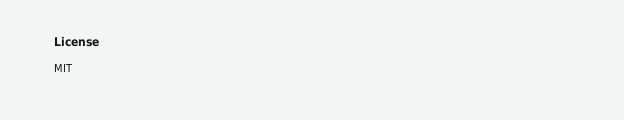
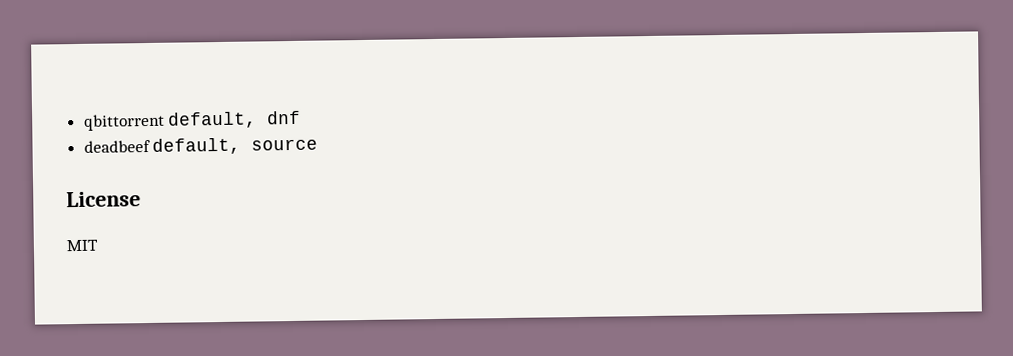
(54, 41) none -> [83,110,302,131] [83,137,319,155] qbittorrent default, dnf // deadbeef default, source //

